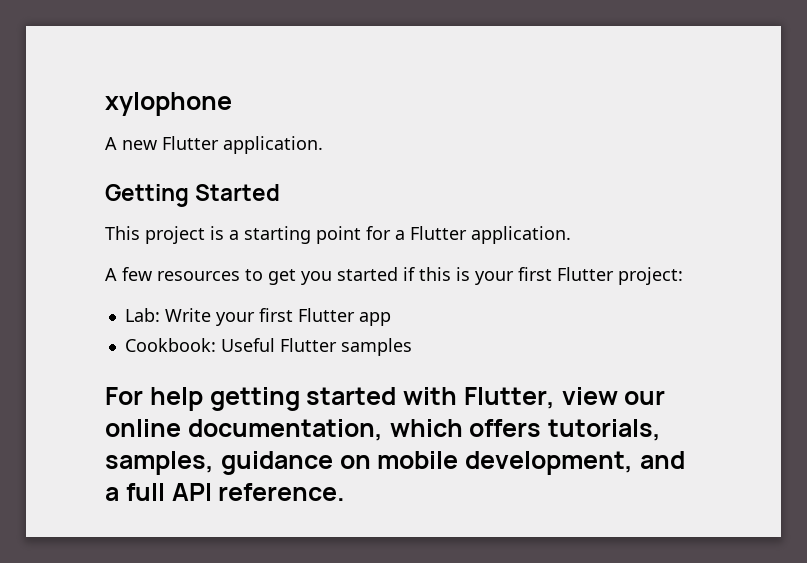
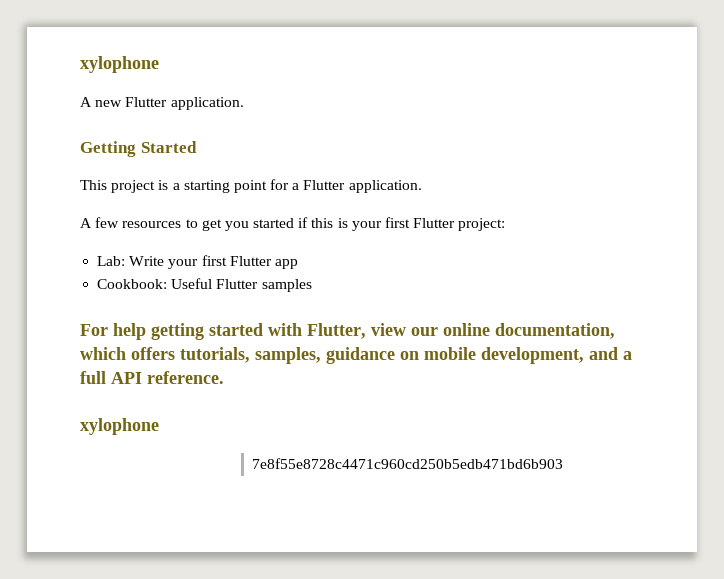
(346, 492) none -> [80,418,159,435] [252,458,564,469] // xylophone // 7e8f55e8728c4471c960cd250b5edb471bd6b903

